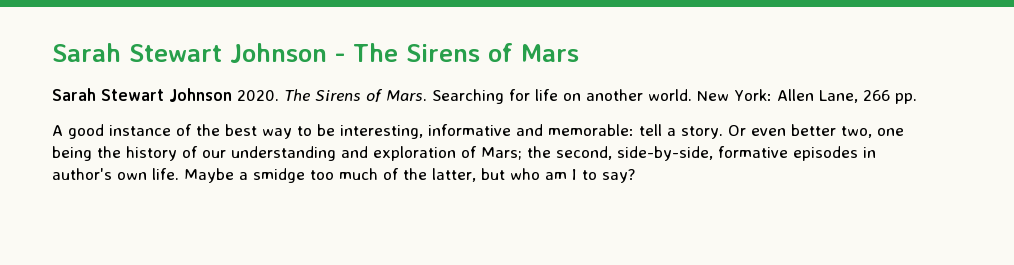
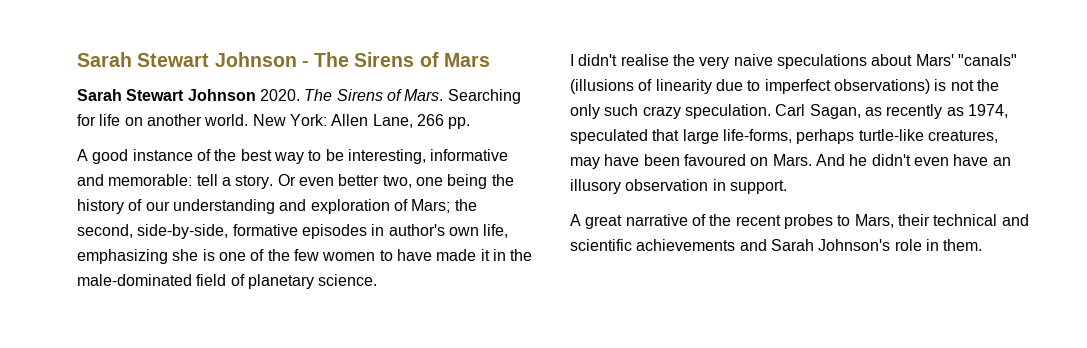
[152,168,635,183] life. Maybe a smidge too much of the latter, but who am I to say? -> [483,224,509,238] [77,249,533,264] [77,274,378,289] [570,54,1017,69] [570,79,999,94] [570,104,1008,119] [570,129,998,144] [570,154,1011,169] [570,179,787,194] [570,214,1029,229] [570,239,983,251] life, emphasizing she is one of the few women to have made it in the male-dominated field of planetary science. // I didn't realise the very naive speculations about Mars' "canals" (illusions of linearity due to imperfect observations) is not the only such crazy speculation. Carl Sagan, as recently as 1974, speculated that large life-forms, perhaps turtle-like creatures, may have been favoured on Mars. And he didn't even have an illusory observation in support. // A great narrative of the recent probes to Mars, their technical and scientific achievements and Sarah Johnson's role in them.

